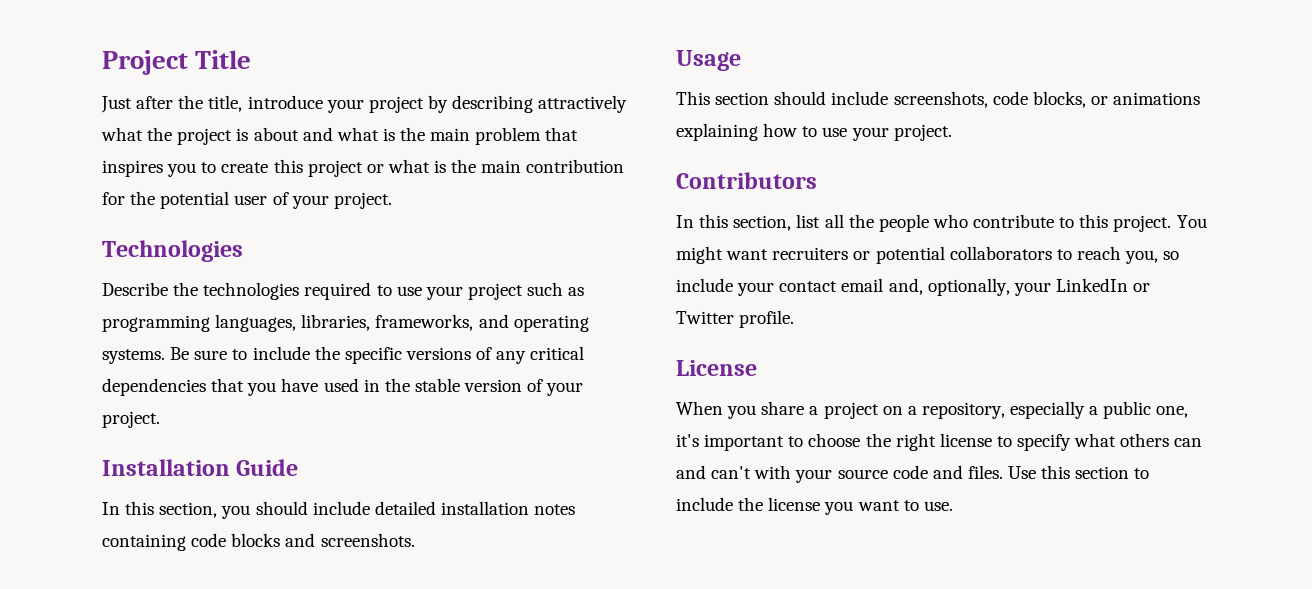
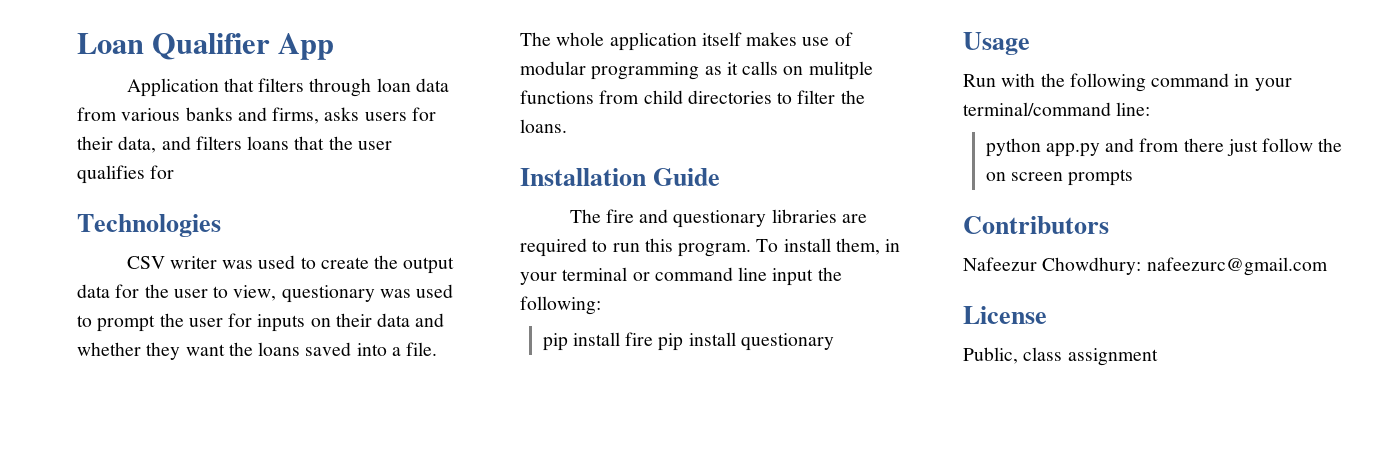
[102,50,252,75] [101,95,628,113] [101,127,579,145] [102,159,625,177] [102,191,392,209] [102,240,243,262] [102,282,585,300] [102,314,589,332] [102,346,585,364] [102,378,584,396] [102,411,160,428] [102,459,299,476] [102,501,576,519] [102,533,415,551] [676,50,741,71] [676,91,1201,108] [676,123,952,141] [676,172,817,189] [676,214,1207,232] [676,246,1180,264] [676,278,1151,296] [676,310,795,328] [676,360,757,376] [676,401,1189,419] [676,433,1203,451] [676,465,1150,483] [676,497,953,515] Project Title // Just after the title, introduce your project by describing attractively what the project is about and what is the main problem that inspires you to create this project or what is the main contribution for the potential user of your project. // Technologies // Describe the technologies required to use your project such as programming languages, libraries, frameworks, and operating systems. Be sure to include the specific versions of any critical dependencies that you have used in the stable version of your project. // Installation Guide // In this section, you should include detailed installation notes containing code blocks and screenshots. // Usage // This section should include screenshots, code blocks, or animations explaining how to use your project. // Contributors // In this section, list all the people who contribute to this project. You might want recruiters or potential collaborators to reach you, so include your contact email and, optionally, your LinkedIn or Twitter profile. // License // When you share a project on a repository, especially a public one, it's important to choose the right license to specify what others can and can't with your source code and files. Use this section to include the license you want to use. -> [77,33,335,60] [126,78,449,97] [77,107,436,124] [77,136,392,153] [77,165,175,184] [77,214,221,237] [126,255,455,274] [77,284,454,303] [77,313,445,332] [77,342,438,360] [520,32,853,51] [520,61,873,80] [520,90,865,104] [520,119,567,133] [520,168,721,186] [569,209,867,228] [520,238,901,257] [520,267,842,286] [520,296,601,315] [542,332,834,351] [963,32,1030,55] [963,73,1292,92] [963,102,1151,116] [985,138,1343,157] [985,169,1134,186] [963,216,1109,234] [963,257,1328,276] [963,306,1047,324] [963,347,1158,366] Loan Qualifier App // Application that filters through loan data from various banks and firms, asks users for their data, and filters loans that the user qualifies for // Technologies // CSV writer was used to create the output data for the user to view, questionary was used to prompt the user for inputs on their data and whether they want the loans saved into a file. The whole application itself makes use of modular programming as it calls on mulitple functions from child directories to filter the loans. // Installation Guide // The fire and questionary libraries are required to run this program. To install them, in your terminal or command line input the following: // pip install fire pip install questionary // Usage // Run with the following command in your terminal/command line: // python app.py and from there just follow the on screen prompts // Contributors // Nafeezur Chowdhury: nafeezurc@gmail.com // License // Public, class assignment

